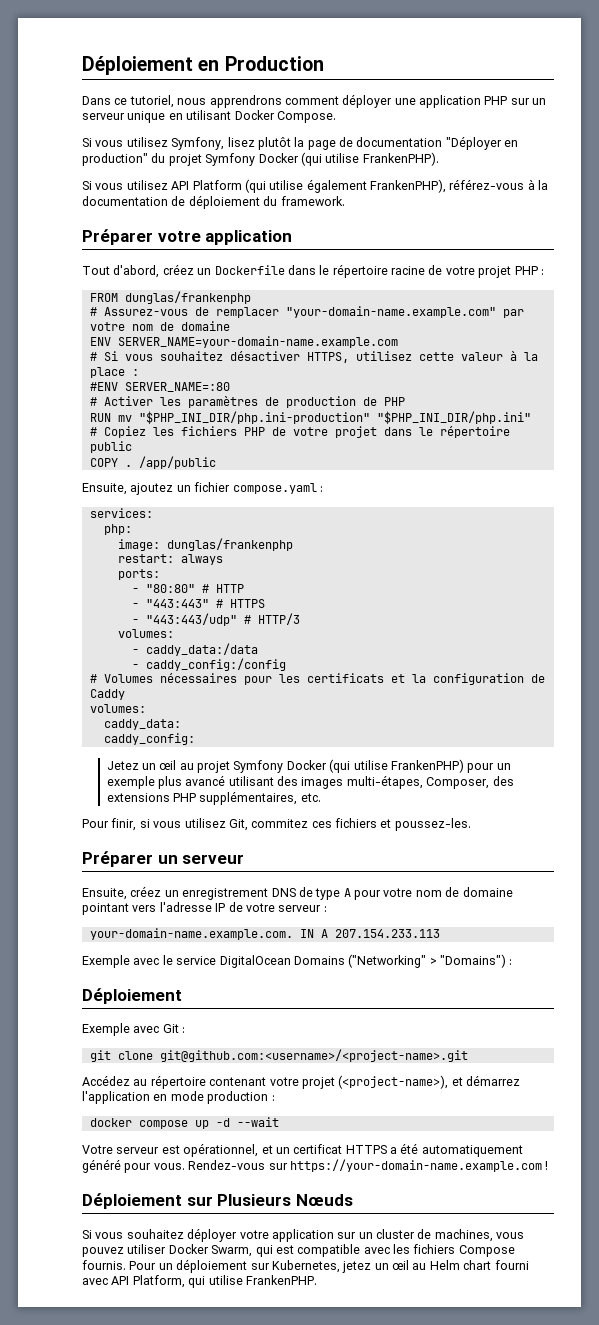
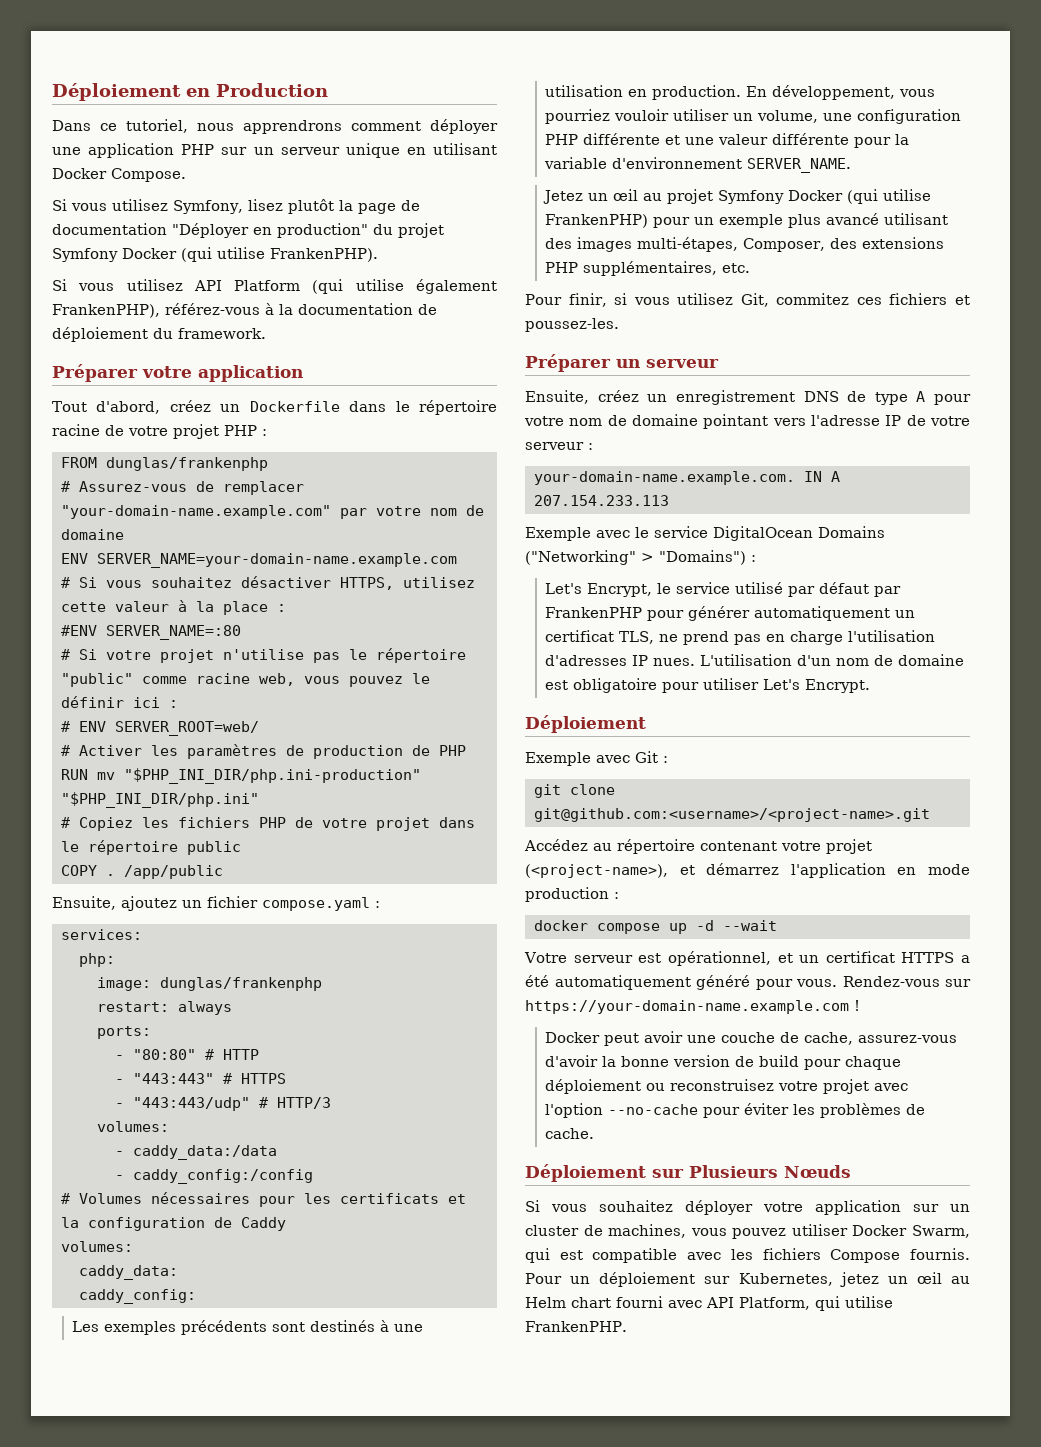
(230, 387) none -> [61,648,466,663] [61,673,430,687] [61,696,178,708] [61,721,259,736] // # Si votre projet n'utilise pas le répertoire "public" comme racine web, vous pouvez le définir ici : // # ENV SERVER_ROOT=web/
(195, 739) none -> [72,1320,424,1335] [545,85,936,100] [545,109,962,124] [545,133,910,148] [544,157,852,173] // Les exemples précédents sont destinés à une utilisation en production. En développement, vous pourriez vouloir utiliser un volume, une configuration PHP différente et une valeur différente pour la variable d'environnement SERVER_NAME.
(513, 962) none -> [545,582,902,597] [545,606,916,621] [545,630,936,645] [545,654,965,666] [545,678,871,693] // Let's Encrypt, le service utilisé par défaut par FrankenPHP pour générer automatiquement un certificat TLS, ne prend pas en charge l'utilisation d'adresses IP nues. L'utilisation d'un nom de domaine est obligatoire pour utiliser Let's Encrypt.
(549, 1165) none -> [545,1031,958,1046] [545,1055,902,1070] [545,1079,909,1094] [545,1103,926,1118] [545,1128,595,1139] // Docker peut avoir une couche de cache, assurez-vous d'avoir la bonne version de build pour chaque déploiement ou reconstruisez votre projet avec l'option --no-cache pour éviter les problèmes de cache.

